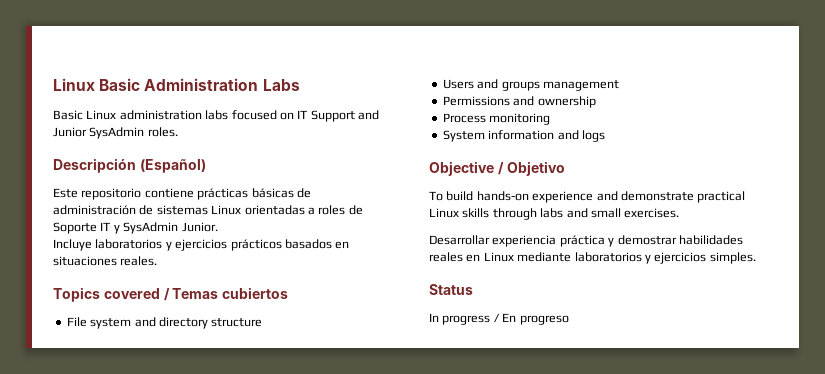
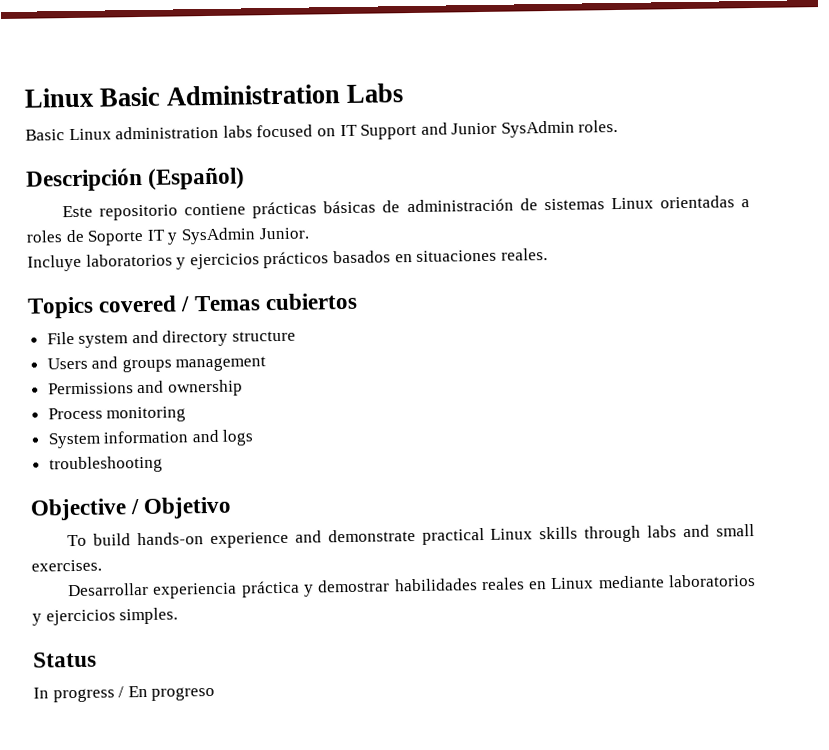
(605, 136) none -> [48,455,163,474] // troubleshooting

